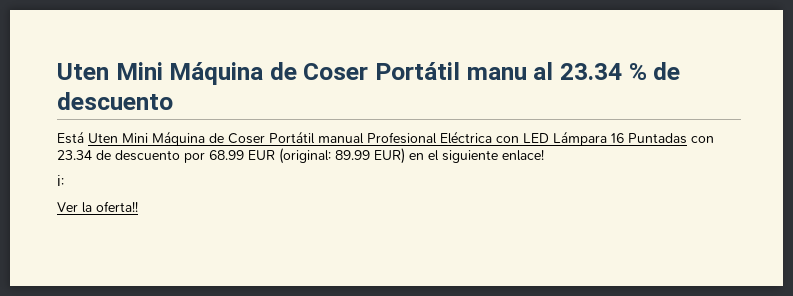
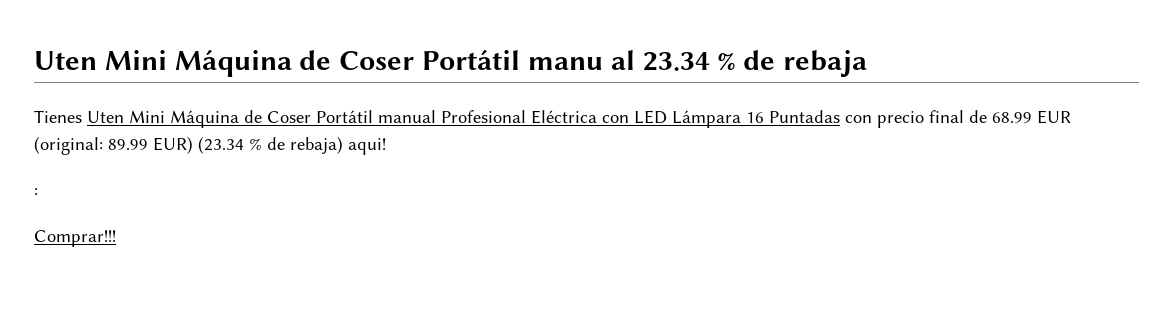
[57,92,173,110] [57,131,84,144] descuento // Está -> [783,50,868,77] [34,110,82,123] rebaja // Tienes
[57,150,205,163] 23.34 de descuento por -> [877,110,987,128] precio final de
[409,149,544,163] [57,175,64,186] [57,201,138,213] en el siguiente enlace! // ℹ: // Ver la oferta!! -> [198,136,386,155] [34,188,38,196] [34,230,116,247] (23.34 % de rebaja) aqui! // : // Comprar!!!

